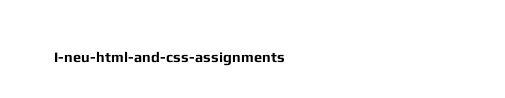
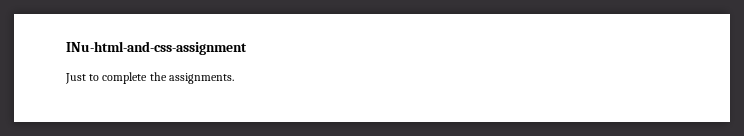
[54,51,285,66] I-neu-html-and-css-assignments -> [66,41,247,55] [65,72,234,84] INu-html-and-css-assignment // Just to complete the assignments.

